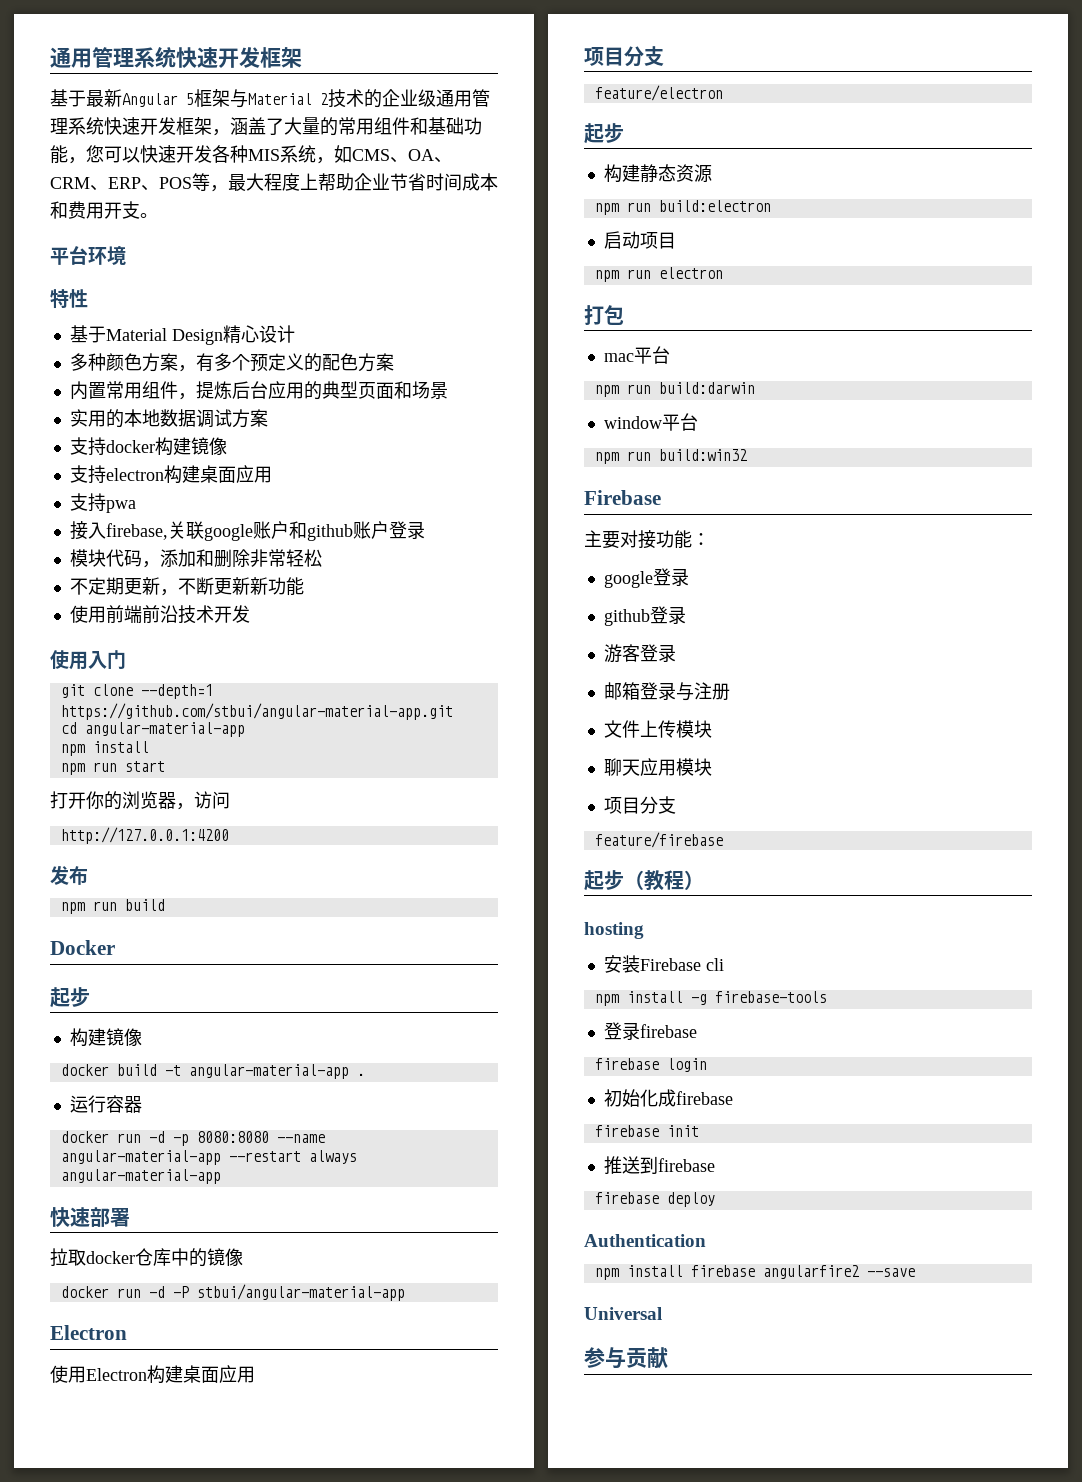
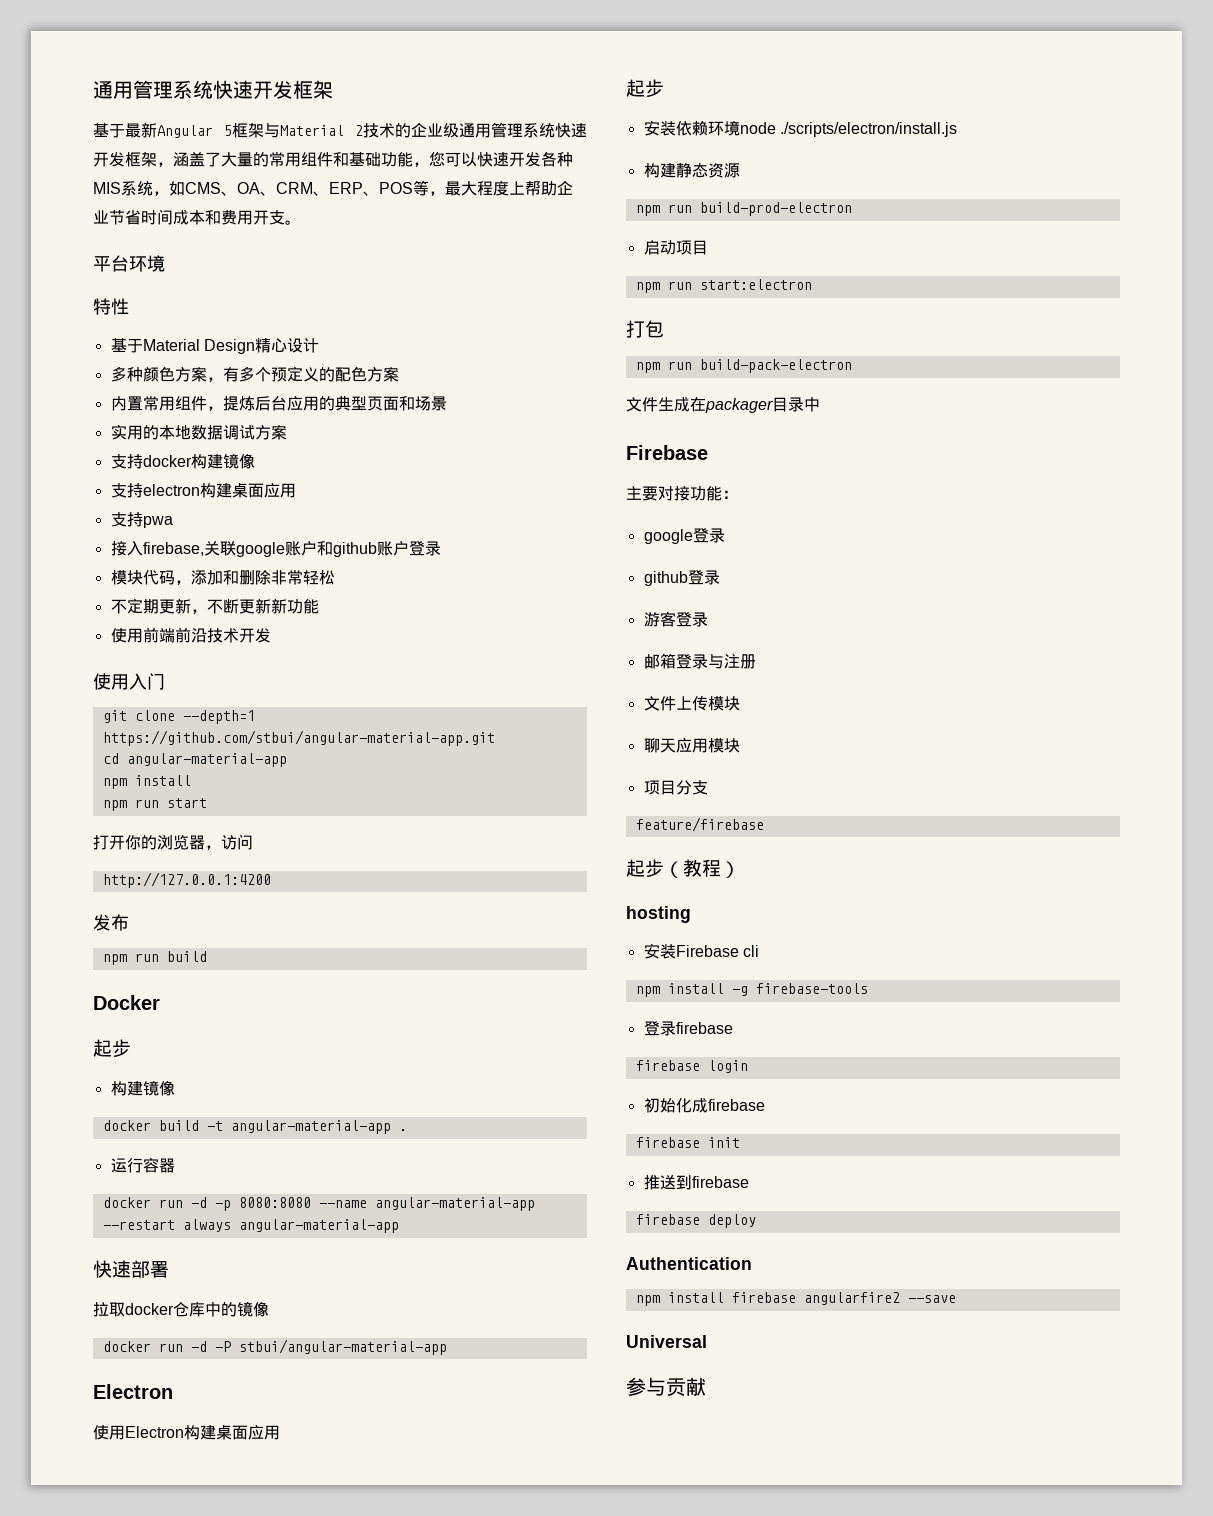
[584,46,664,67] [594,85,723,101] [584,123,624,144] 项目分支 // feature/electron // 起步 -> [626,79,664,98] [643,120,957,137] 起步 // 安装依赖环境node ./scripts/electron/install.js
[658,200,771,212] build:electron -> [699,202,852,216] build-prod-electron
[658,267,723,279] electron -> [699,279,812,290] start:electron
[603,346,670,364] [594,382,755,397] [603,413,698,431] [594,449,747,464] // mac平台 // npm run build:darwin // window平台 // npm run build:win32 -> [635,359,852,373] [626,397,820,413] // npm run build-pack-electron // 文件生成在packager目录中

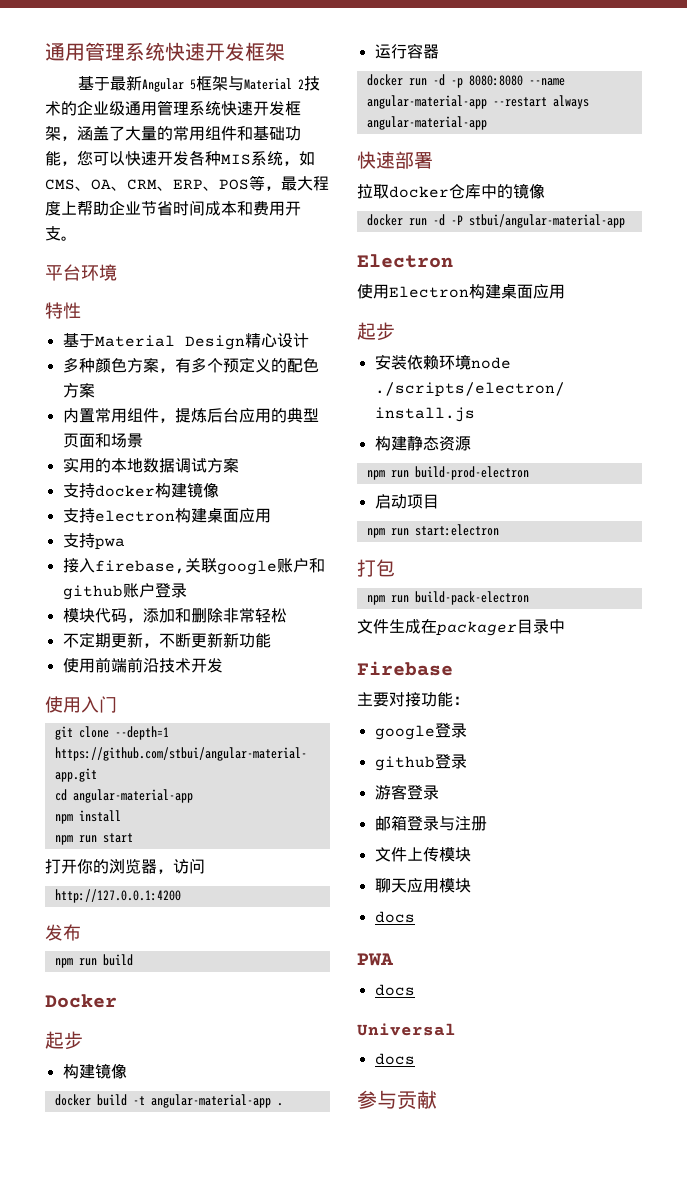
[643,780,708,795] [635,817,764,832] [626,859,740,878] [626,906,691,923] [643,943,759,959] [635,983,868,997] [643,1021,733,1036] [635,1060,748,1073] [643,1098,765,1113] [635,1137,740,1148] [643,1174,749,1190] [635,1214,756,1228] [626,1257,752,1270] [635,1292,956,1306] 项目分支 // feature/firebase // 起步（教程） // hosting // 安装Firebase cli // npm install -g firebase-tools // 登录firebase // firebase login // 初始化成firebase // firebase init // 推送到firebase // firebase deploy // Authentication // npm install firebase angularfire2 --save -> [374,911,415,923] [357,953,394,966] [374,984,415,996] docs // PWA // docs
(707, 1341) none -> [374,1053,415,1065] // docs

